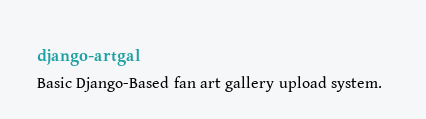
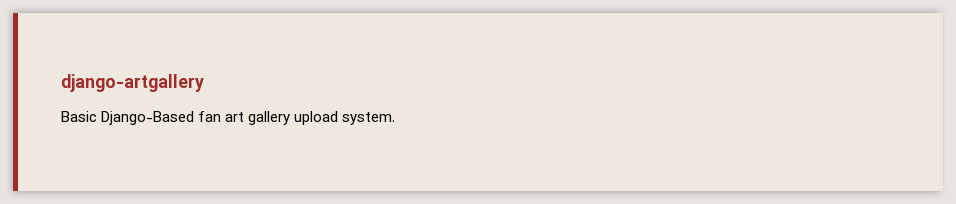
[37,49,141,66] django-artgal -> [61,74,204,92] django-artgallery

